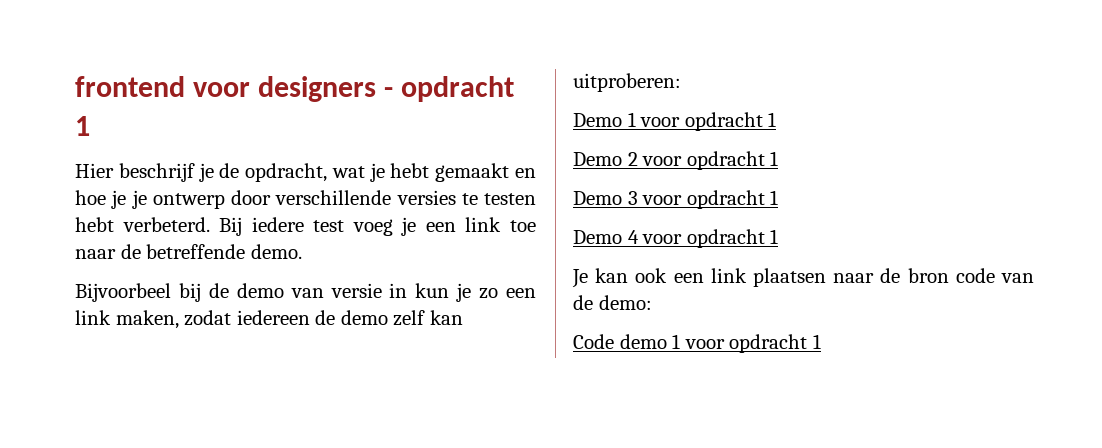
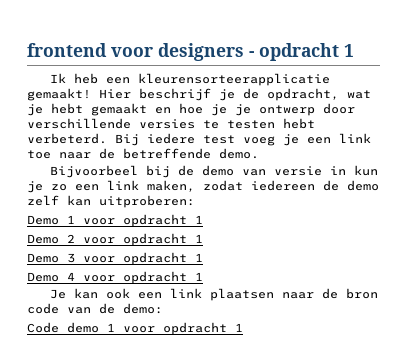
(90, 126) none -> [49,73,330,86] [27,88,91,101] Ik heb een kleurensorteerapplicatie gemaakt!

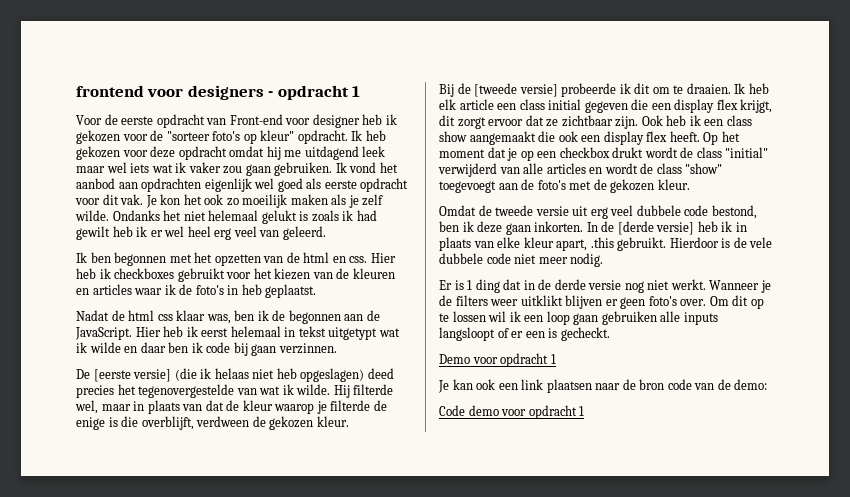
[49,73,330,86] [27,88,371,101] [27,103,355,116] [27,118,315,129] [27,133,371,146] [27,148,259,159] [49,165,378,178] [27,180,379,193] [27,195,195,208] [27,214,203,227] [27,233,203,246] [27,252,203,265] [27,272,75,282] Ik heb een kleurensorteerapplicatie gemaakt! Hier beschrijf je de opdracht, wat je hebt gemaakt en hoe je je ontwerp door verschillende versies te testen hebt verbeterd. Bij iedere test voeg je een link toe naar de betreffende demo. // Bijvoorbeel bij de demo van versie in kun je zo een link maken, zodat iedereen de demo zelf kan uitproberen: // Demo 1 voor opdracht 1 // Demo 2 voor opdracht 1 // Demo 3 voor opdracht 1 // Demo 4 -> [76,114,397,128] [76,130,386,144] [76,146,386,160] [76,162,398,176] [76,178,409,192] [75,194,384,208] [75,210,377,224] [76,226,326,240] [76,252,396,266] [76,268,395,282] [76,284,317,298] [76,310,380,324] [75,326,400,340] [76,342,337,356] [76,368,394,382] [76,384,394,398] [75,400,387,414] [76,416,349,430] [439,83,769,97] [439,99,773,113] [439,115,752,129] [439,131,740,145] [439,147,769,161] [438,163,723,177] [439,179,690,193] [439,205,757,219] [439,221,747,235] [439,237,773,251] [439,253,604,267] [439,279,771,293] [439,295,764,309] [439,311,718,325] [439,327,610,341] [439,354,470,364] Voor de eerste opdracht van Front-end voor designer heb ik gekozen voor de "sorteer foto's op kleur" opdracht. Ik heb gekozen voor deze opdracht omdat hij me uitdagend leek maar wel iets wat ik vaker zou gaan gebruiken. Ik vond het aanbod aan opdrachten eigenlijk wel goed als eerste opdracht voor dit vak. Je kon het ook zo moeilijk maken als je zelf wilde. Ondanks het niet helemaal gelukt is zoals ik had gewilt heb ik er wel heel erg veel van geleerd. // Ik ben begonnen met het opzetten van de html en css. Hier heb ik checkboxes gebruikt voor het kiezen van de kleuren en articles waar ik de foto's in heb geplaatst. // Nadat de html css klaar was, ben ik de begonnen aan de JavaScript. Hier heb ik eerst helemaal in tekst uitgetypt wat ik wilde en daar ben ik code bij gaan verzinnen. // De [eerste versie] (die ik helaas niet heb opgeslagen) deed precies het tegenovergestelde van wat ik wilde. Hij filterde wel, maar in plaats van dat de kleur waarop je filterde de enige is die overblijft, verdween de gekozen kleur. // Bij de [tweede versie] probeerde ik dit om te draaien. Ik heb elk article een class initial gegeven die een display flex krijgt, dit zorgt ervoor dat ze zichtbaar zijn. Ook heb ik een class show aangemaakt die ook een display flex heeft. Op het moment dat je op een checkbox drukt wordt de class "initial" verwijderd van alle articles en wordt de class "show" toegevoegt aan de foto's met de gekozen kleur. // Omdat de tweede versie uit erg veel dubbele code bestond, ben ik deze gaan inkorten. In de [derde versie] heb ik in plaats van elke kleur apart, .this gebruikt. Hierdoor is de vele dubbele code niet meer nodig. // Er is 1 ding dat in de derde versie nog niet werkt. Wanneer je de filters weer uitklikt blijven er geen foto's over. Om dit op te lossen wil ik een loop gaan gebruiken alle inputs langsloopt of er een is gecheckt. // Demo
[107,323,115,332] 1 -> (499, 410) none

